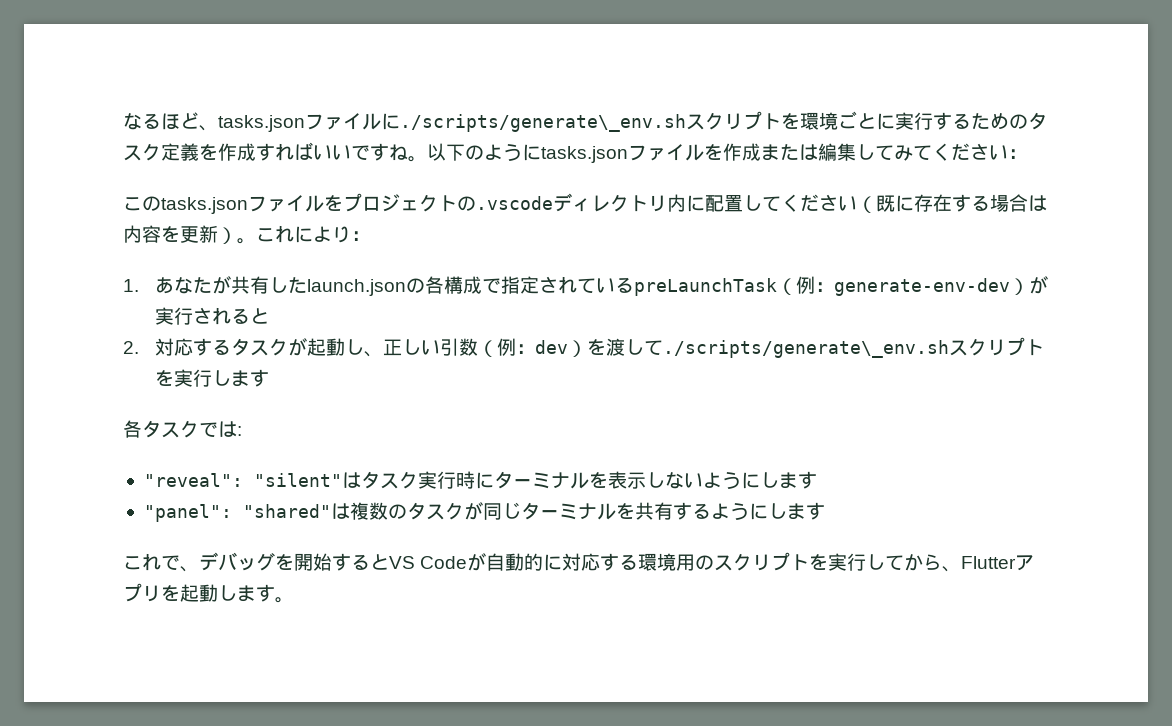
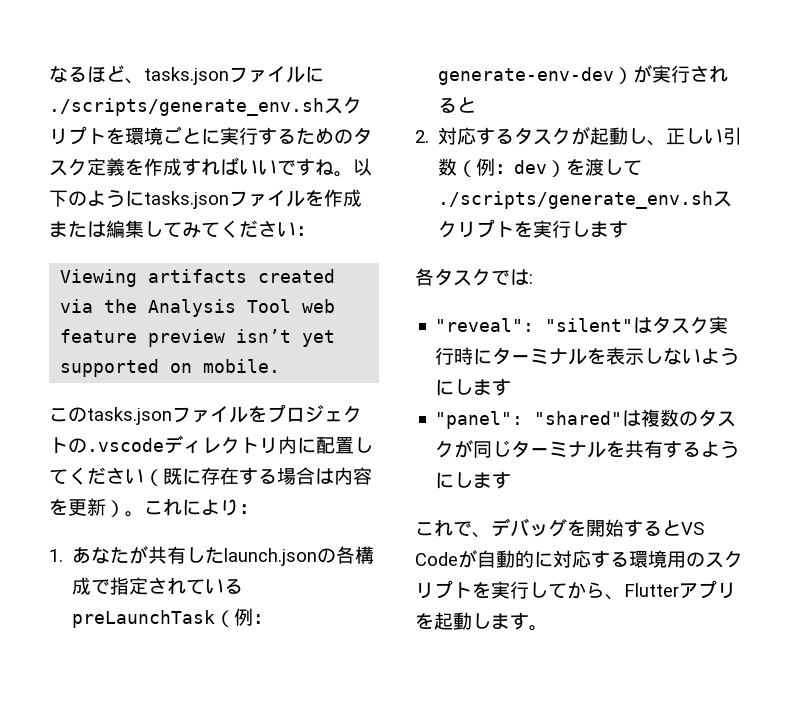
[400,114,686,132] ./scripts/generate\_env.sh -> [49,98,324,116] ./scripts/generate_env.sh
(1027, 154) none -> [60,269,336,287] [60,299,336,317] [60,329,336,347] [60,359,281,377] // Viewing artifacts created via the Analysis Tool web feature preview isn’t yet supported on mobile.
[663,340,950,358] ./scripts/generate\_env.sh -> [438,191,714,209] ./scripts/generate_env.sh

